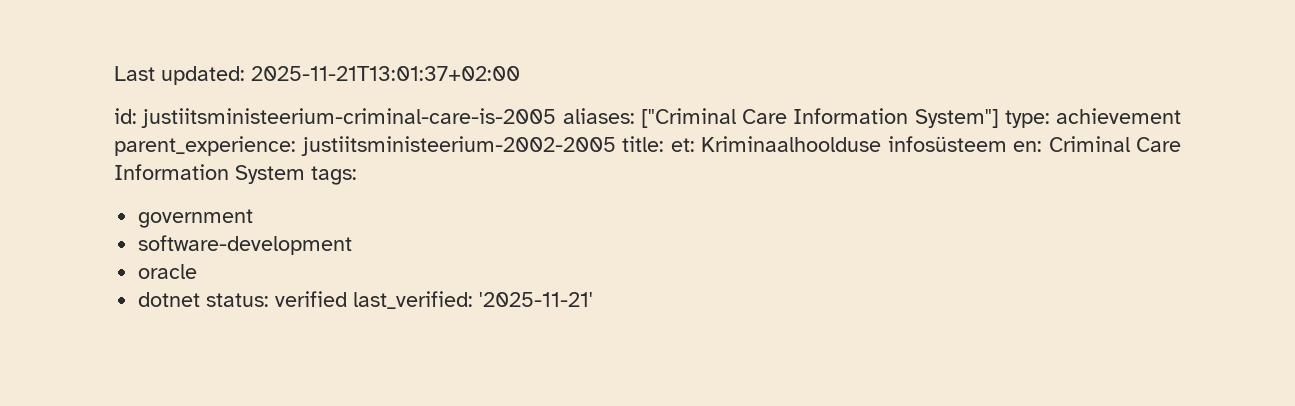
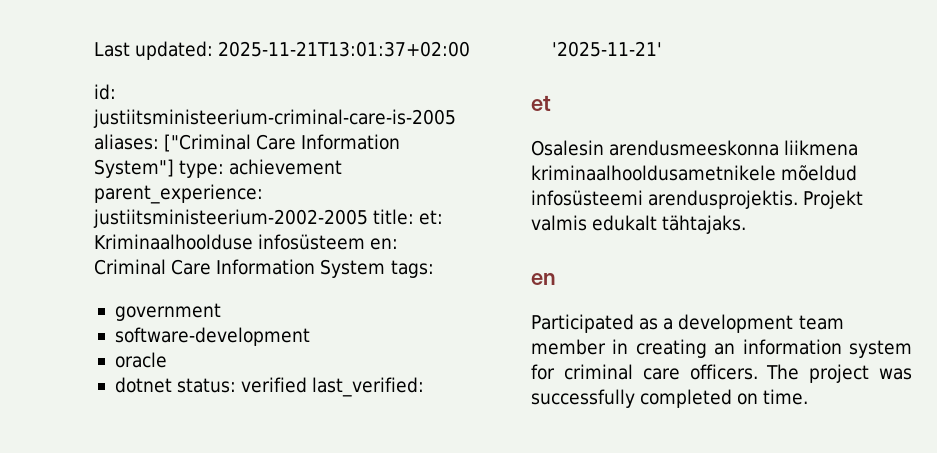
(594, 299) none -> [531,95,551,111] [531,140,859,156] [531,165,858,181] [531,190,864,209] [531,215,747,234] [531,273,556,285] [531,314,844,333] [531,339,912,358] [531,364,912,383] [531,389,809,408] // et // Osalesin arendusmeeskonna liikmena kriminaalhooldusametnikele mõeldud infosüsteemi arendusprojektis. Projekt valmis edukalt tähtajaks. // en // Participated as a development team member in creating an information system for criminal care officers. The project was successfully completed on time.

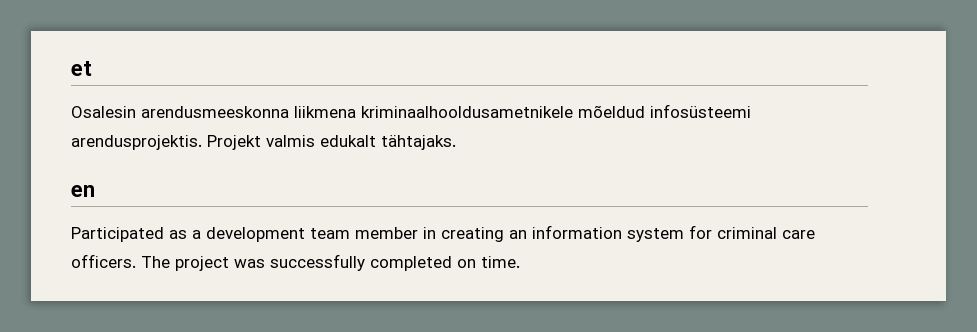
[94,41,471,60] [94,84,116,100] [93,109,456,128] [94,134,401,152] [94,159,343,178] [94,184,263,204] [93,209,444,228] [94,234,399,250] [94,259,434,278] [114,303,221,321] [114,327,310,346] [114,352,167,368] [114,377,425,397] [551,41,662,57] Last updated: 2025-11-21T13:01:37+02:00 // id: justiitsministeerium-criminal-care-is-2005 aliases: ["Criminal Care Information System"] type: achievement parent_experience: justiitsministeerium-2002-2005 title: et: Kriminaalhoolduse infosüsteem en: Criminal Care Information System tags: // government // software-development // oracle // dotnet status: verified last_verified: '2025-11-21' // -> (71, 68) none

